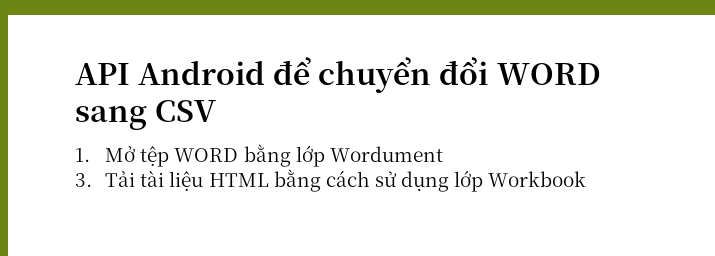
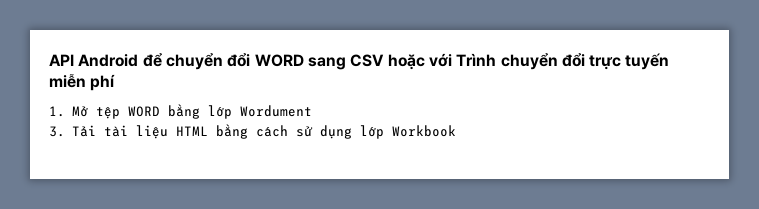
(217, 111) none -> [387,53,670,70] [49,74,116,91] hoặc với Trình chuyển đổi trực tuyến miễn phí

